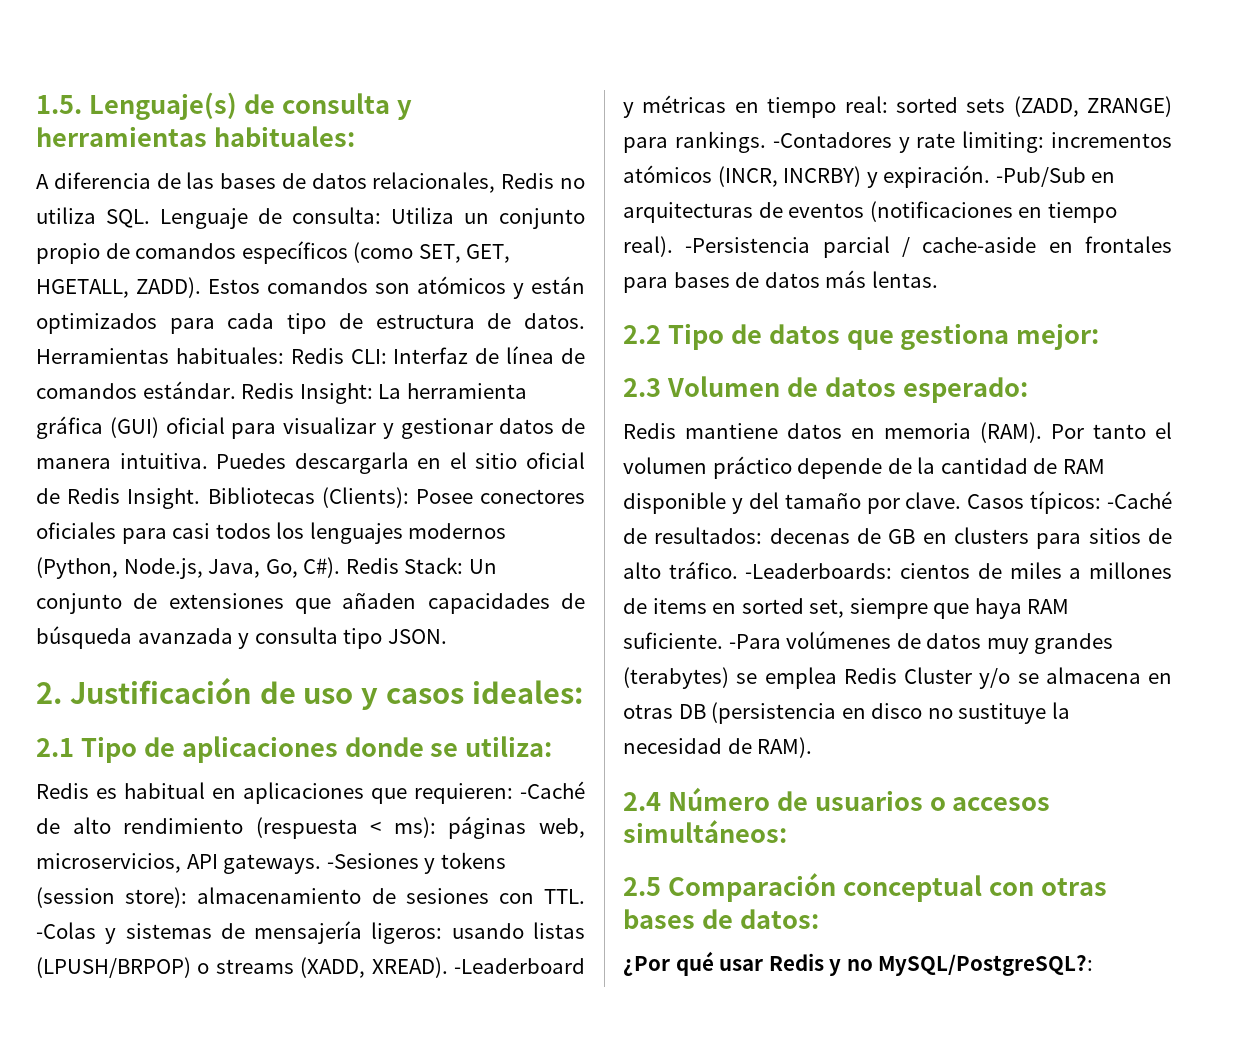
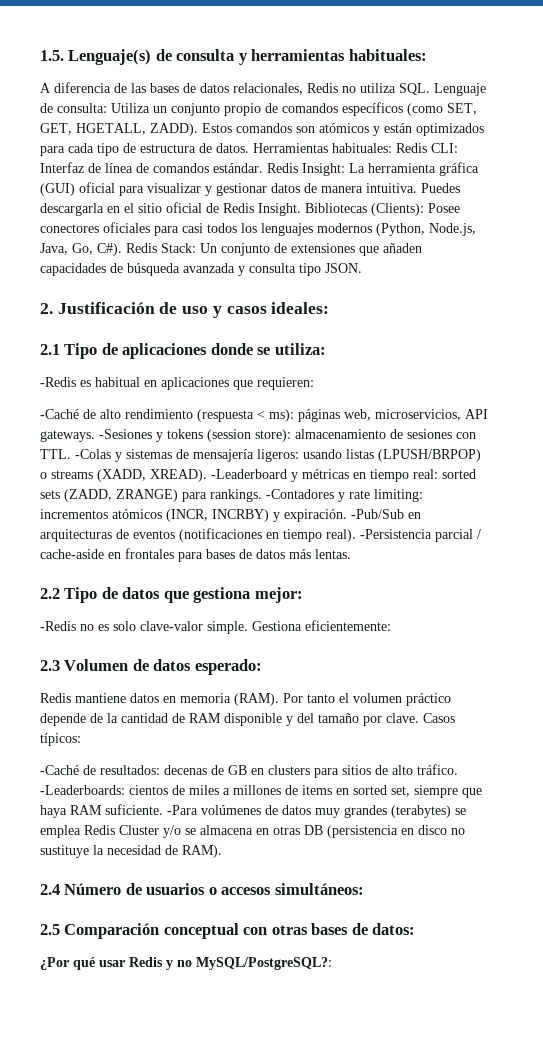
[36,783,89,799] Redis -> [40,377,76,387] -Redis
(513, 793) none -> (314, 383) //
(1100, 336) none -> [40,620,391,634] // -Redis no es solo clave-valor simple. Gestiona eficientemente:
(1102, 502) none -> (81, 739) //

